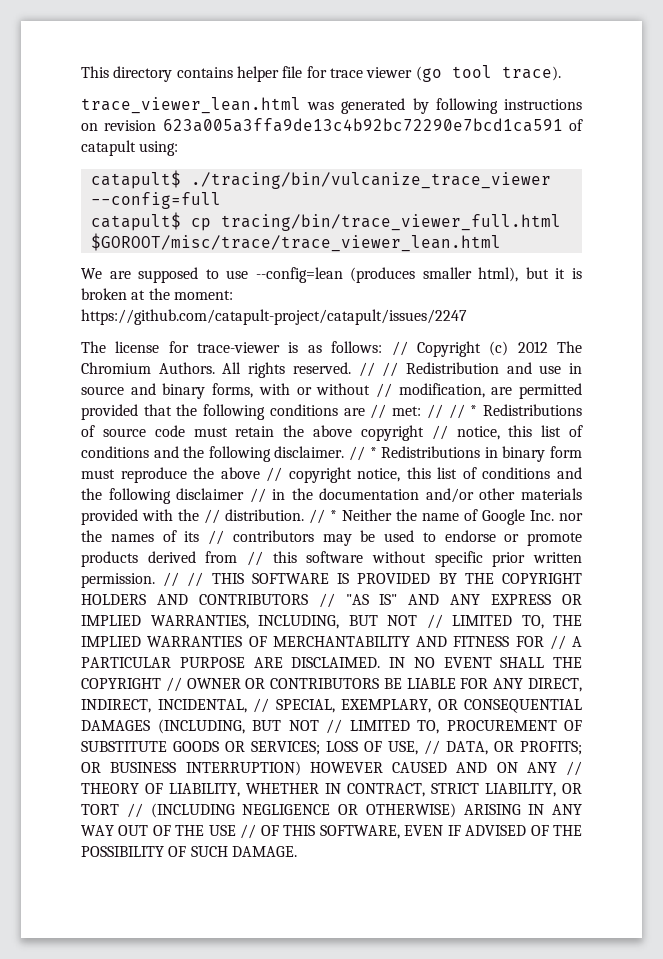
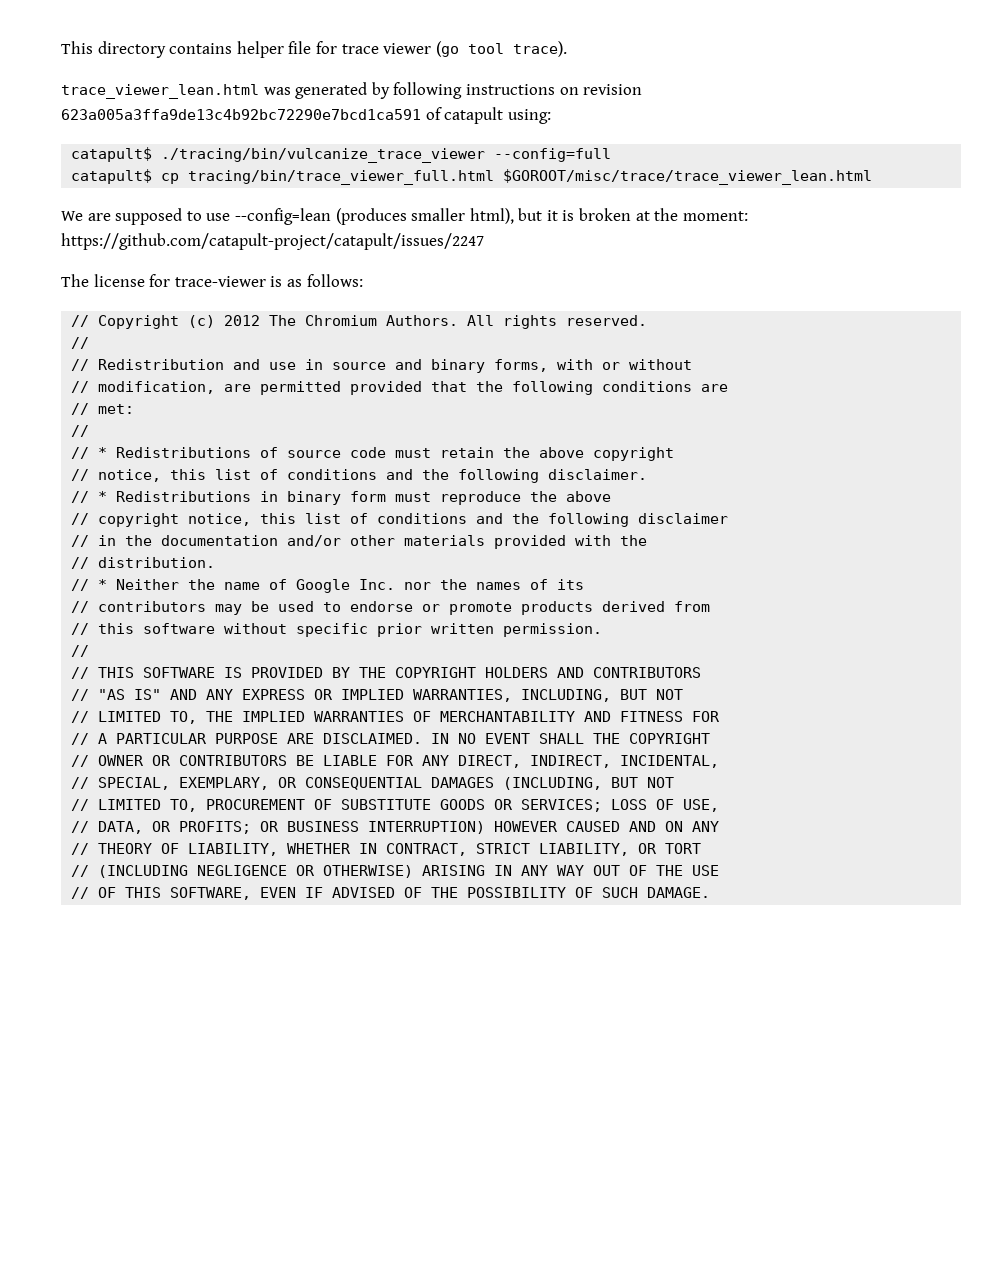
(383, 347) none -> (363, 280) //
[358,362,375,377] // -> [71,337,90,349] // // //
(371, 389) none -> (693, 364) //
(365, 412) none -> (729, 388) //
[426,404,443,419] // -> [71,425,90,437] // // //
(424, 433) none -> (675, 454) //
(345, 452) none -> (648, 474) //
(260, 473) none -> (612, 496) //
(245, 494) none -> (729, 518) //
(199, 515) none -> (648, 540) //
(304, 515) none -> (216, 562) //
(200, 536) none -> (585, 584) //
(238, 557) none -> (711, 606) //
[163,572,180,587] // -> [71,645,90,657] // // //
(308, 599) none -> (702, 672) //
(417, 620) none -> (684, 694) //
(544, 641) none -> (721, 716) //
(161, 683) none -> (711, 738) //
(247, 706) none -> (720, 761) //
(319, 725) none -> (675, 782) //
(418, 748) none -> (720, 805) //
(557, 767) none -> (720, 826) //
(119, 809) none -> (702, 848) //
(236, 830) none -> (720, 870) //

